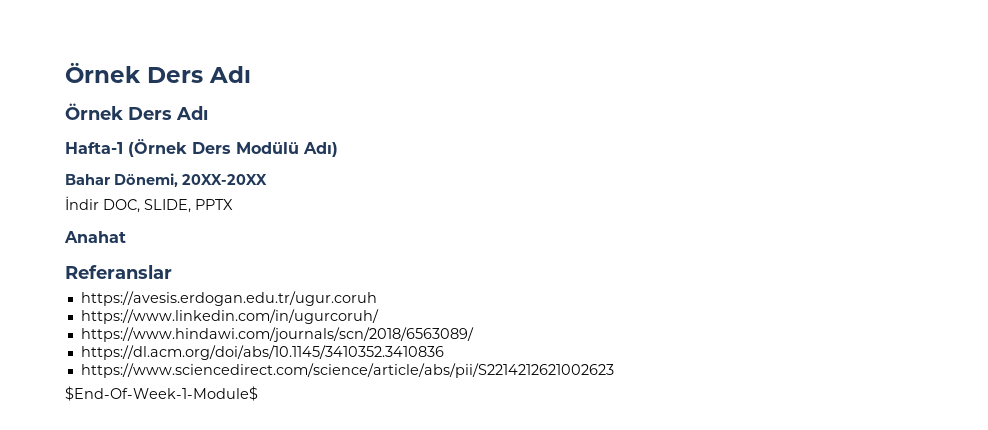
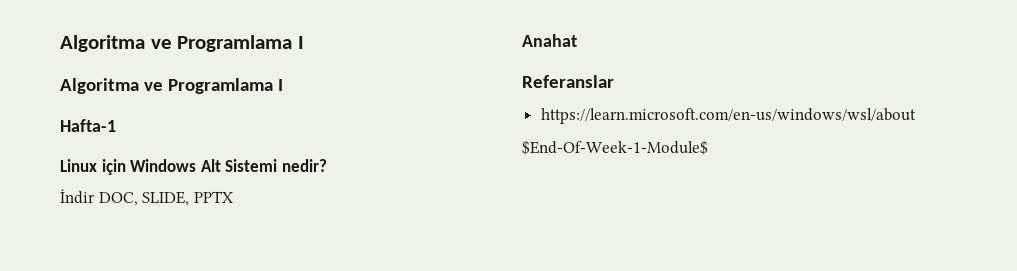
[65,62,251,83] [65,103,208,120] [65,139,338,157] [65,173,267,187] Örnek Ders Adı // Örnek Ders Adı // Hafta-1 (Örnek Ders Modülü Adı) // Bahar Dönemi, 20XX-20XX -> [60,35,304,52] [60,78,283,94] [60,119,116,132] [60,159,327,175] Algoritma ve Programlama I // Algoritma ve Programlama I // Hafta-1 // Linux için Windows Alt Sistemi nedir?
[80,291,377,306] [80,309,379,324] [80,327,474,342] [80,345,444,360] [80,363,614,378] https://avesis.erdogan.edu.tr/ugur.coruh // https://www.linkedin.com/in/ugurcoruh/ // https://www.hindawi.com/journals/scn/2018/6563089/ // https://dl.acm.org/doi/abs/10.1145/3410352.3410836 // https://www.sciencedirect.com/science/article/abs/pii/S2214212621002623 -> [540,108,916,124] https://learn.microsoft.com/en-us/windows/wsl/about

